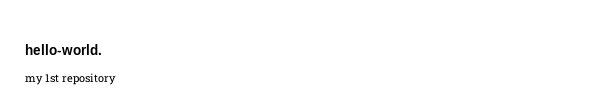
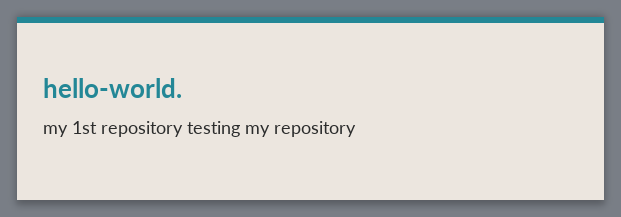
(116, 79) none -> [187,121,356,137] testing my repository

